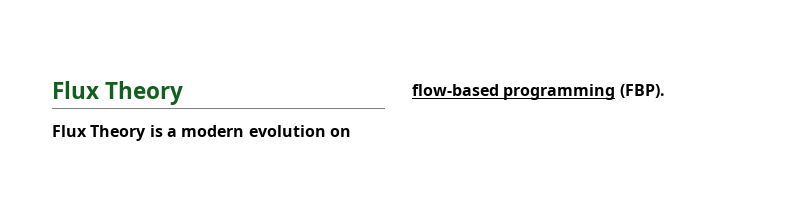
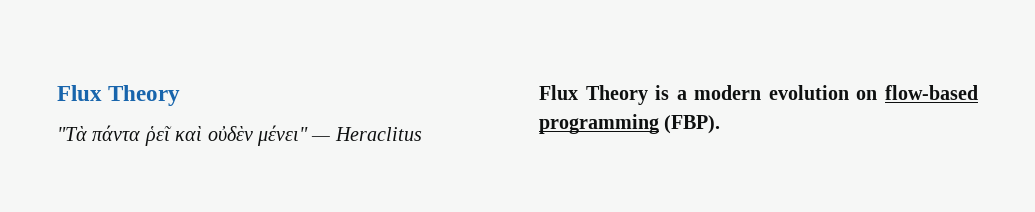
[52,81,184,105] Flux Theory -> [57,85,181,106] [57,125,422,146] Flux Theory // "Τὰ πάντα ῥεῖ καὶ οὐδὲν μένει" — Heraclitus

